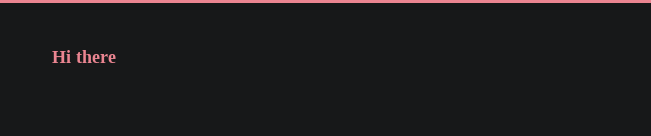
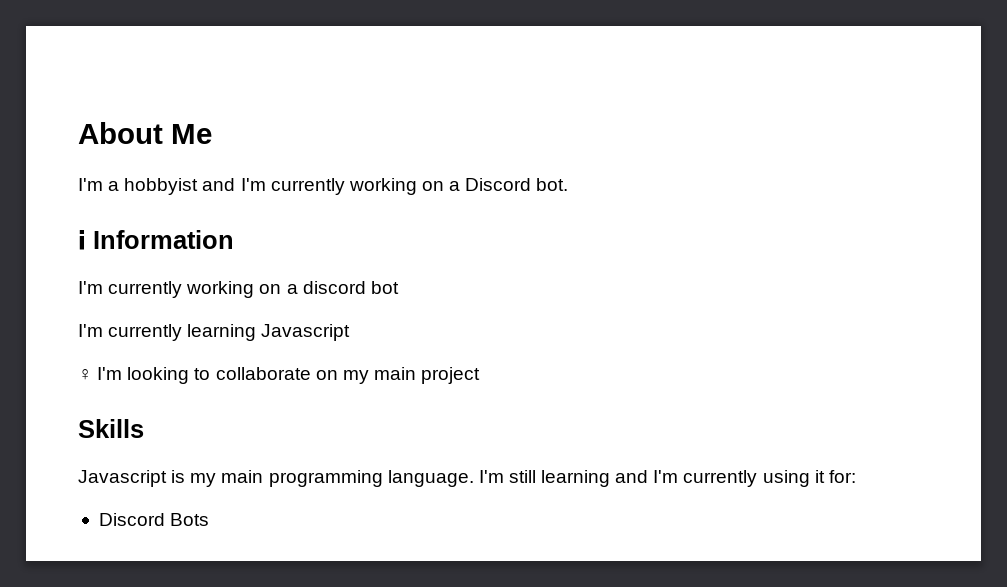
[52,50,116,63] Hi there -> [78,122,212,144] [78,178,569,195] [78,230,234,250] [78,281,399,298] [78,324,351,341] [78,367,481,384] [78,419,144,438] [78,470,856,487] [98,513,210,526] About Me // I'm a hobbyist and I'm currently working on a Discord bot. // ℹ Information // I'm currently working on a discord bot // I'm currently learning Javascript // ♀ I'm looking to collaborate on my main project // Skills // Javascript is my main programming language. I'm still learning and I'm currently using it for: // Discord Bots

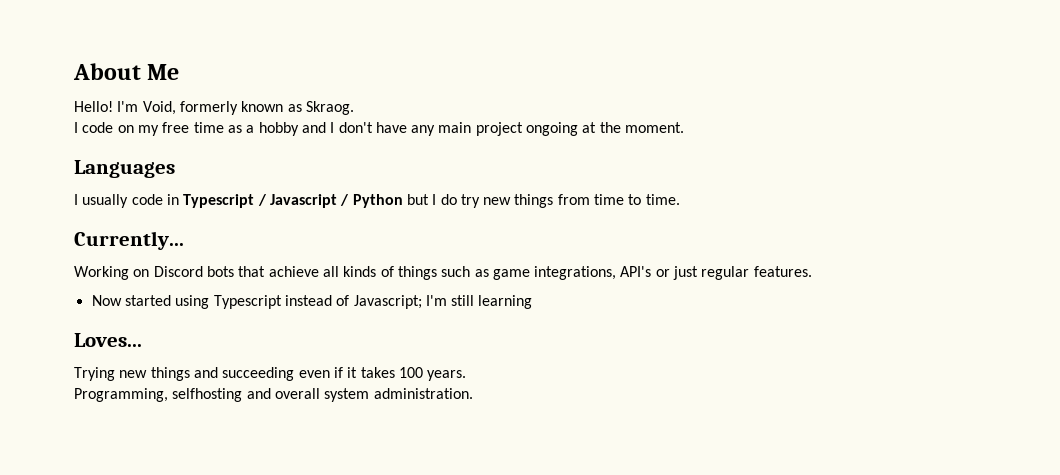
[78,178,569,195] [78,230,234,250] [78,281,399,298] [78,324,351,341] [78,367,481,384] [78,419,144,438] [78,470,856,487] [98,513,210,526] I'm a hobbyist and I'm currently working on a Discord bot. // ℹ Information // I'm currently working on a discord bot // I'm currently learning Javascript // ♀ I'm looking to collaborate on my main project // Skills // Javascript is my main programming language. I'm still learning and I'm currently using it for: // Discord Bots -> [74,101,354,115] [74,122,685,136] [74,160,175,178] [74,194,680,208] [74,231,184,250] [74,266,812,280] [91,295,533,309] [74,333,142,347] [74,367,467,381] [74,388,473,402] Hello! I'm Void, formerly known as Skraog. // I code on my free time as a hobby and I don't have any main project ongoing at the moment. // Languages // I usually code in Typescript / Javascript / Python but I do try new things from time to time. // Currently... // Working on Discord bots that achieve all kinds of things such as game integrations, API's or just regular features. // Now started using Typescript instead of Javascript; I'm still learning // Loves... // Trying new things and succeeding even if it takes 100 years. // Programming, selfhosting and overall system administration.

